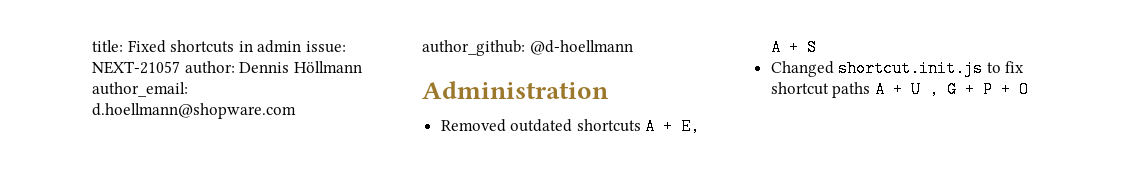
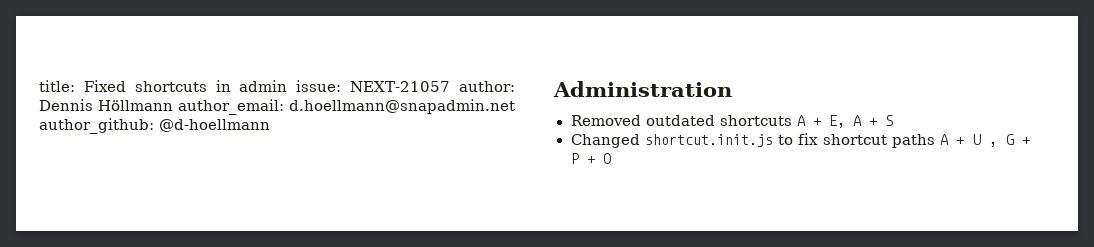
[92,103,296,119] d.hoellmann@shopware.com -> [289,99,515,114] d.hoellmann@snapadmin.net

